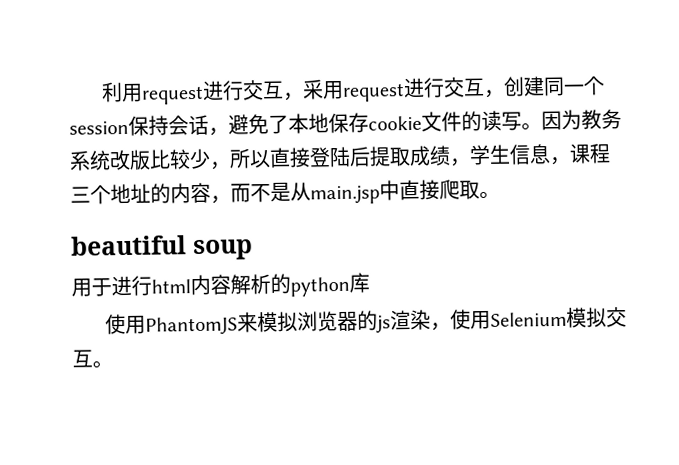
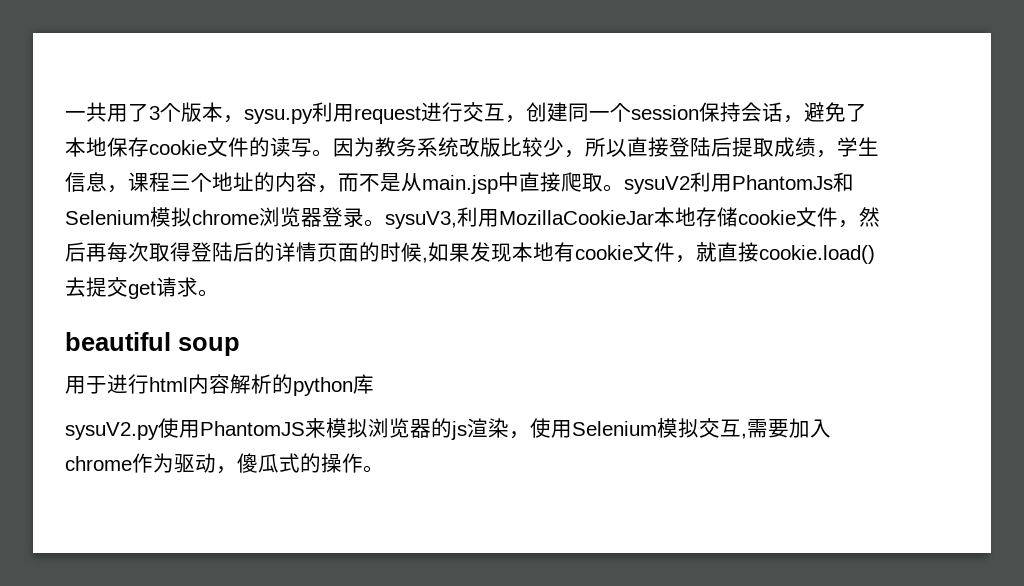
(101, 92) none -> [65,102,313,124] 一共用了3个版本，sysu.py
[302,77,506,102] 采用request进行交互， -> (526, 119) none
(500, 195) none -> [624,172,854,194] [65,207,880,229] [65,242,875,264] [65,277,219,299] sysuV2利用PhantomJs和Selenium模拟chrome浏览器登录。sysuV3,利用MozillaCookieJar本地存储cookie文件，然后再每次取得登陆后的详情页面的时候,如果发现本地有cookie文件，就直接cookie.load()去提交get请求。
(370, 282) none -> [65,422,159,440] sysuV2.py
(93, 358) none -> [741,418,831,439] [65,453,363,474] ,需要加入chrome作为驱动，傻瓜式的操作

